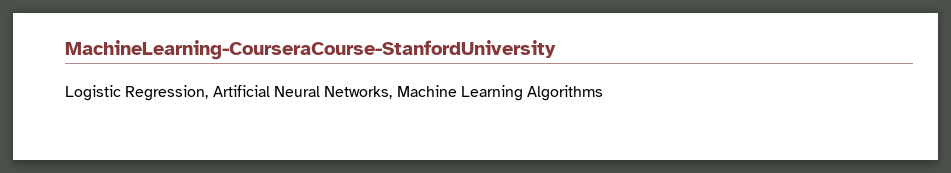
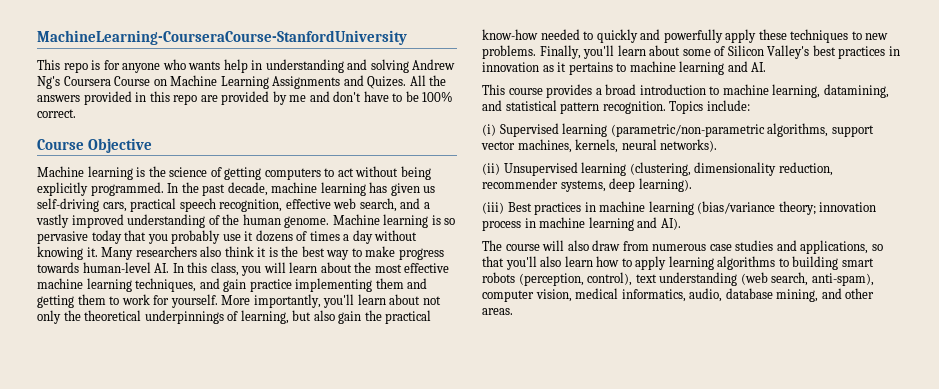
[65,85,604,101] Logistic Regression, Artificial Neural Networks, Machine Learning Algorithms -> [37,59,456,73] [37,75,447,89] [37,91,454,105] [37,109,76,118] [37,138,152,153] [37,166,431,180] [37,182,436,196] [37,198,430,212] [36,214,456,228] [37,230,418,244] [37,246,444,260] [37,262,450,276] [37,278,428,292] [37,294,441,308] [37,310,432,324] [482,29,889,43] [482,45,900,59] [482,61,767,75] [482,84,889,98] [482,100,750,114] [482,123,874,137] [481,139,718,153] [482,162,833,176] [482,178,692,192] [482,201,877,215] [482,217,681,231] [482,240,883,254] [482,256,874,270] [482,272,874,286] [482,288,875,302] [482,308,513,315] This repo is for anyone who wants help in understanding and solving Andrew Ng's Coursera Course on Machine Learning Assignments and Quizes. All the answers provided in this repo are provided by me and don't have to be 100% correct. // Course Objective // Machine learning is the science of getting computers to act without being explicitly programmed. In the past decade, machine learning has given us self-driving cars, practical speech recognition, effective web search, and a vastly improved understanding of the human genome. Machine learning is so pervasive today that you probably use it dozens of times a day without knowing it. Many researchers also think it is the best way to make progress towards human-level AI. In this class, you will learn about the most effective machine learning techniques, and gain practice implementing them and getting them to work for yourself. More importantly, you'll learn about not only the theoretical underpinnings of learning, but also gain the practical know-how needed to quickly and powerfully apply these techniques to new problems. Finally, you'll learn about some of Silicon Valley's best practices in innovation as it pertains to machine learning and AI. // This course provides a broad introduction to machine learning, datamining, and statistical pattern recognition. Topics include: // (i) Supervised learning (parametric/non-parametric algorithms, support vector machines, kernels, neural networks). // (ii) Unsupervised learning (clustering, dimensionality reduction, recommender systems, deep learning). // (iii) Best practices in machine learning (bias/variance theory; innovation process in machine learning and AI). // The course will also draw from numerous case studies and applications, so that you'll also learn how to apply learning algorithms to building smart robots (perception, control), text understanding (web search, anti-spam), computer vision, medical informatics, audio, database mining, and other areas.

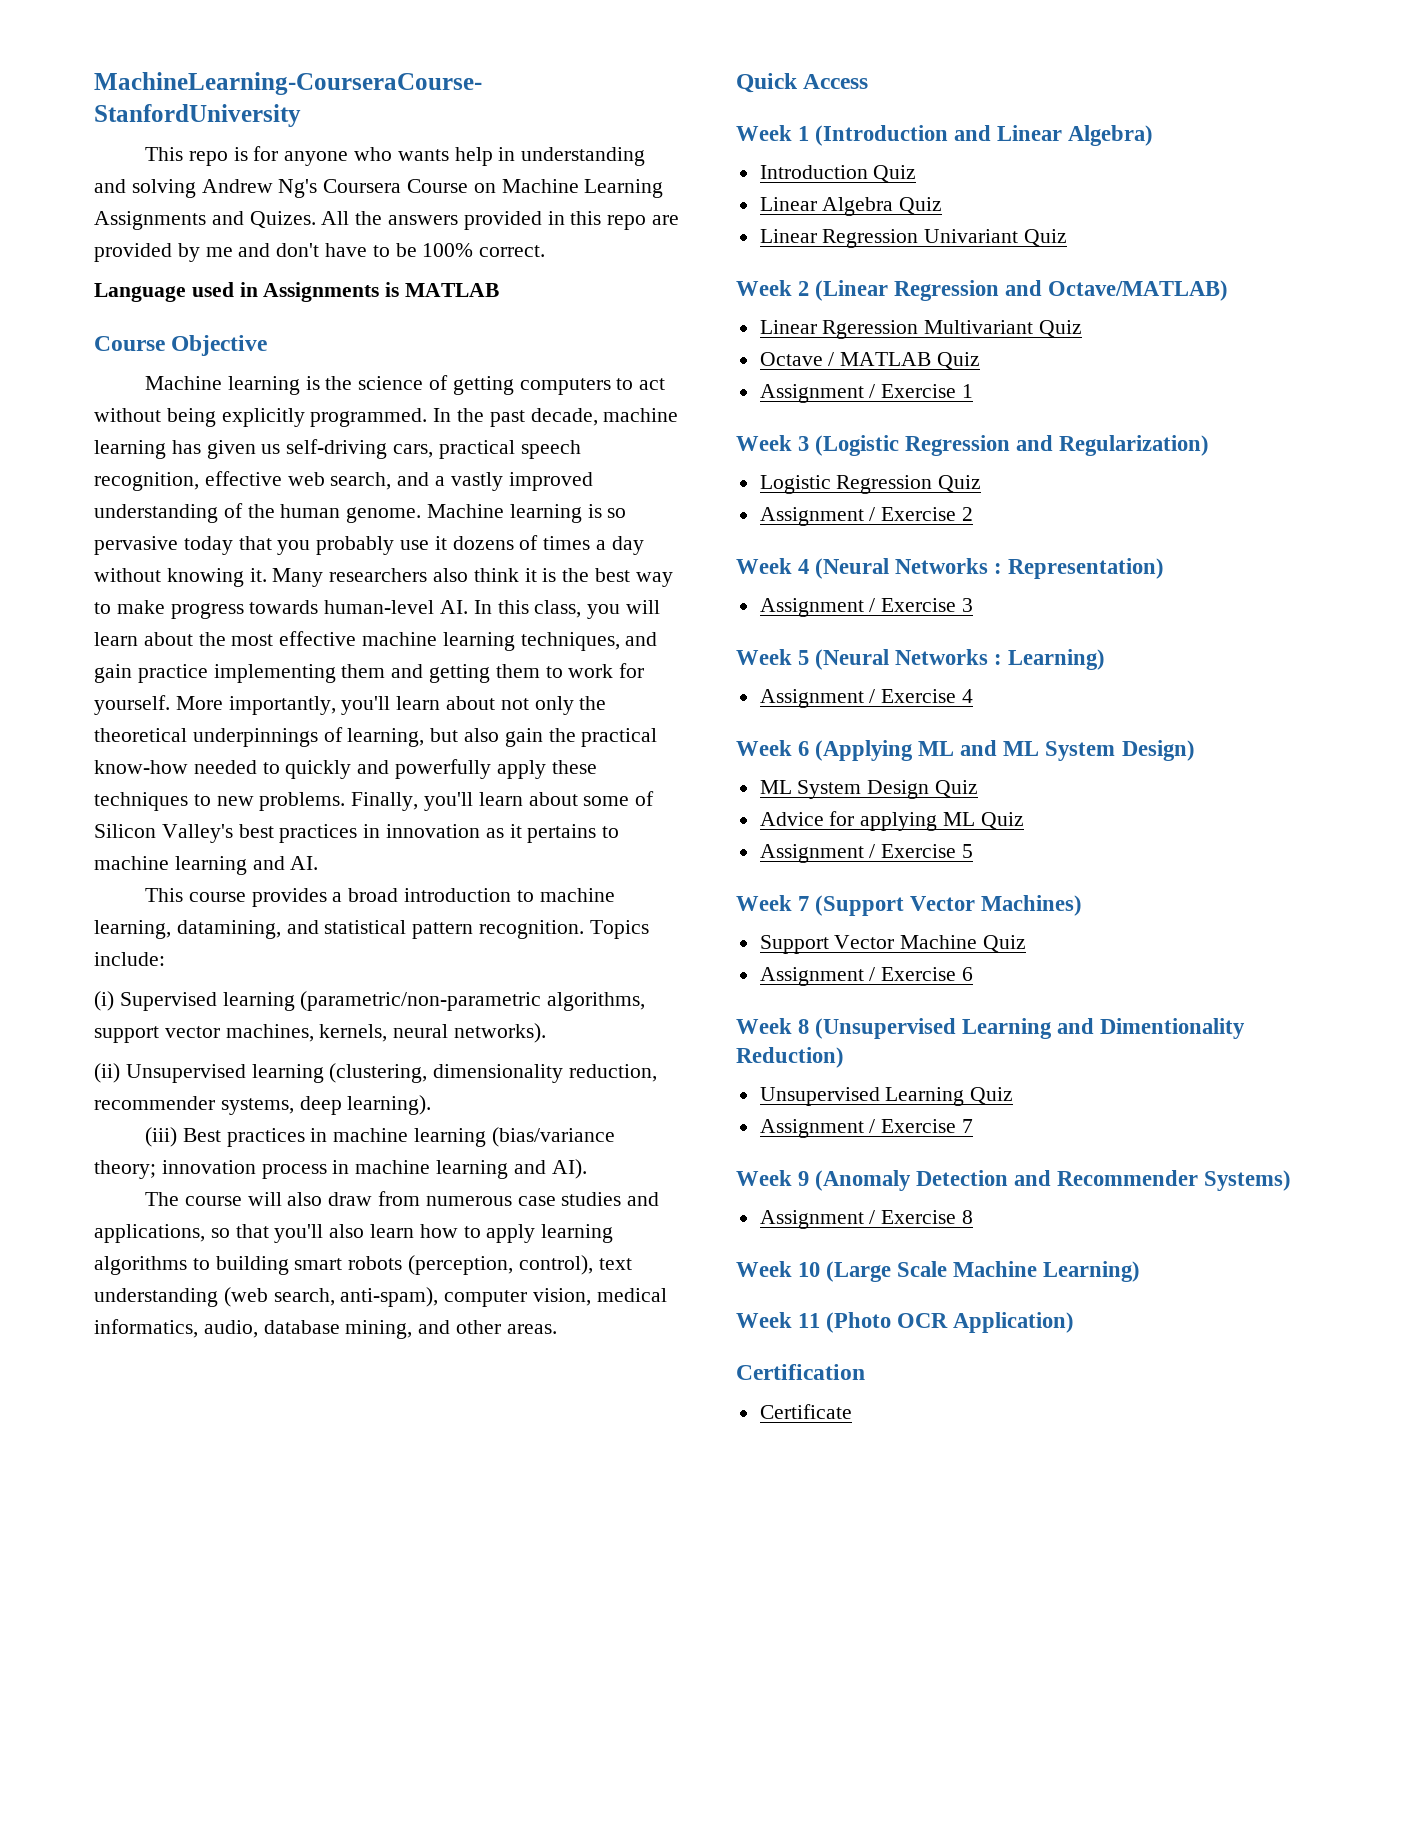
(76, 113) none -> [94,282,500,302] // Language used in Assignments is MATLAB
(513, 311) none -> [736,73,869,93] [736,125,1154,146] [759,165,917,182] [759,197,943,216] [759,229,1068,248] [736,280,1229,301] [759,320,1083,339] [759,352,981,369] [759,384,974,403] [736,435,1210,456] [759,475,982,494] [759,507,974,526] [736,558,1165,579] [759,598,974,617] [736,649,1106,670] [759,689,974,708] [736,740,1195,761] [759,780,979,799] [759,811,1024,831] [759,844,974,863] [736,895,1083,916] [759,935,1027,954] [759,967,974,986] [736,1018,1246,1039] [736,1047,844,1068] [759,1087,1014,1106] [759,1119,974,1138] [736,1170,1292,1191] [759,1210,974,1229] [736,1261,1141,1282] [736,1312,1075,1333] [736,1364,865,1380] [759,1404,852,1419] // Quick Access // Week 1 (Introduction and Linear Algebra) // Introduction Quiz // Linear Algebra Quiz // Linear Regression Univariant Quiz // Week 2 (Linear Regression and Octave/MATLAB) // Linear Rgeression Multivariant Quiz // Octave / MATLAB Quiz // Assignment / Exercise 1 // Week 3 (Logistic Regression and Regularization) // Logistic Regression Quiz // Assignment / Exercise 2 // Week 4 (Neural Networks : Representation) // Assignment / Exercise 3 // Week 5 (Neural Networks : Learning) // Assignment / Exercise 4 // Week 6 (Applying ML and ML System Design) // ML System Design Quiz // Advice for applying ML Quiz // Assignment / Exercise 5 // Week 7 (Support Vector Machines) // Support Vector Machine Quiz // Assignment / Exercise 6 // Week 8 (Unsupervised Learning and Dimentionality Reduction) // Unsupervised Learning Quiz // Assignment / Exercise 7 // Week 9 (Anomaly Detection and Recommender Systems) // Assignment / Exercise 8 // Week 10 (Large Scale Machine Learning) // Week 11 (Photo OCR Application) // Certification // Certificate

